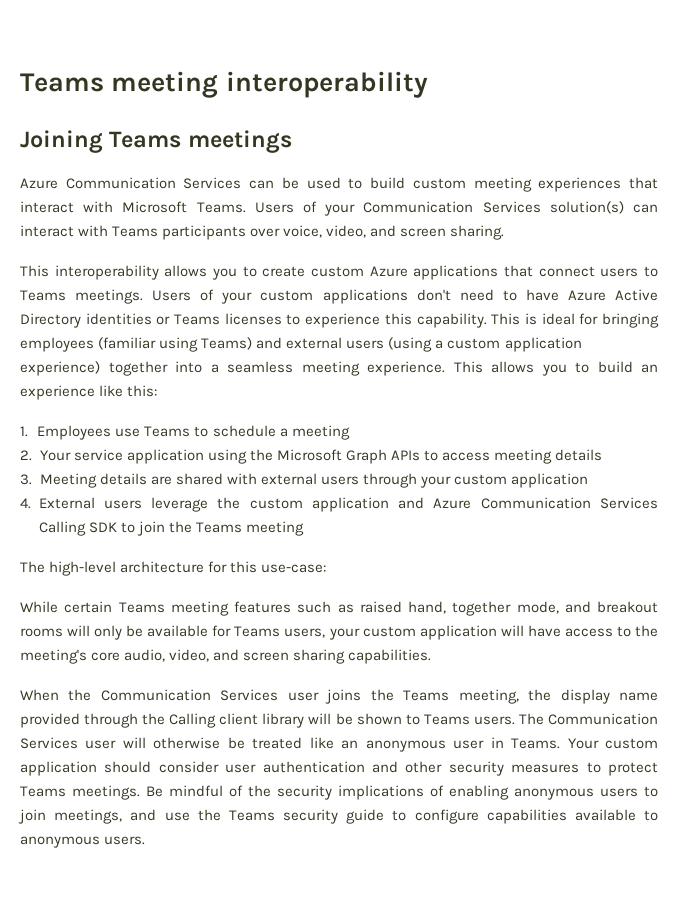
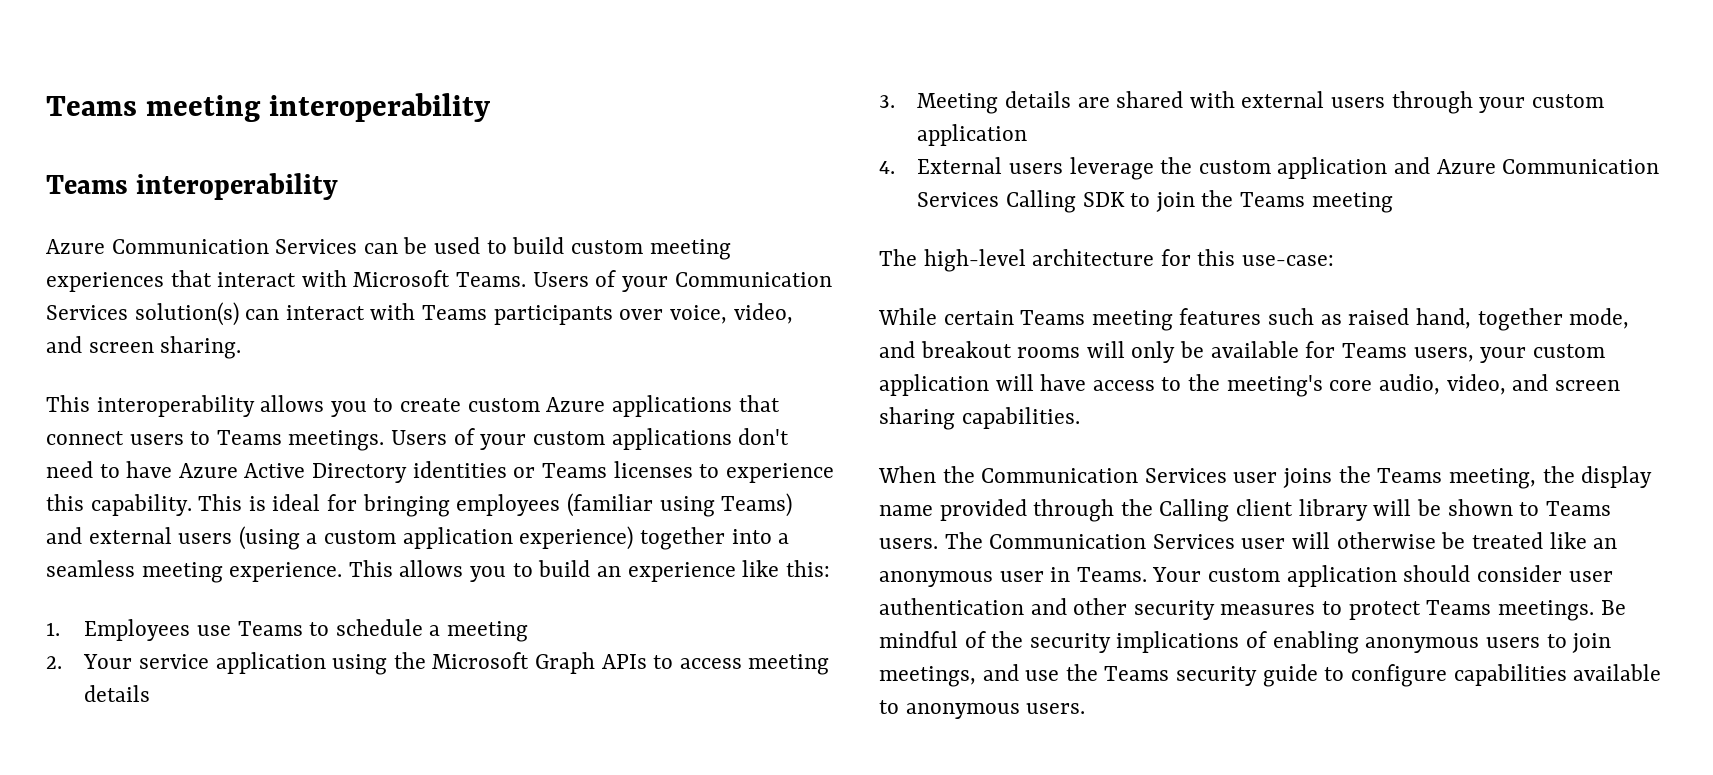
[20,130,292,153] Joining Teams meetings -> [46,173,339,200] Teams interoperability

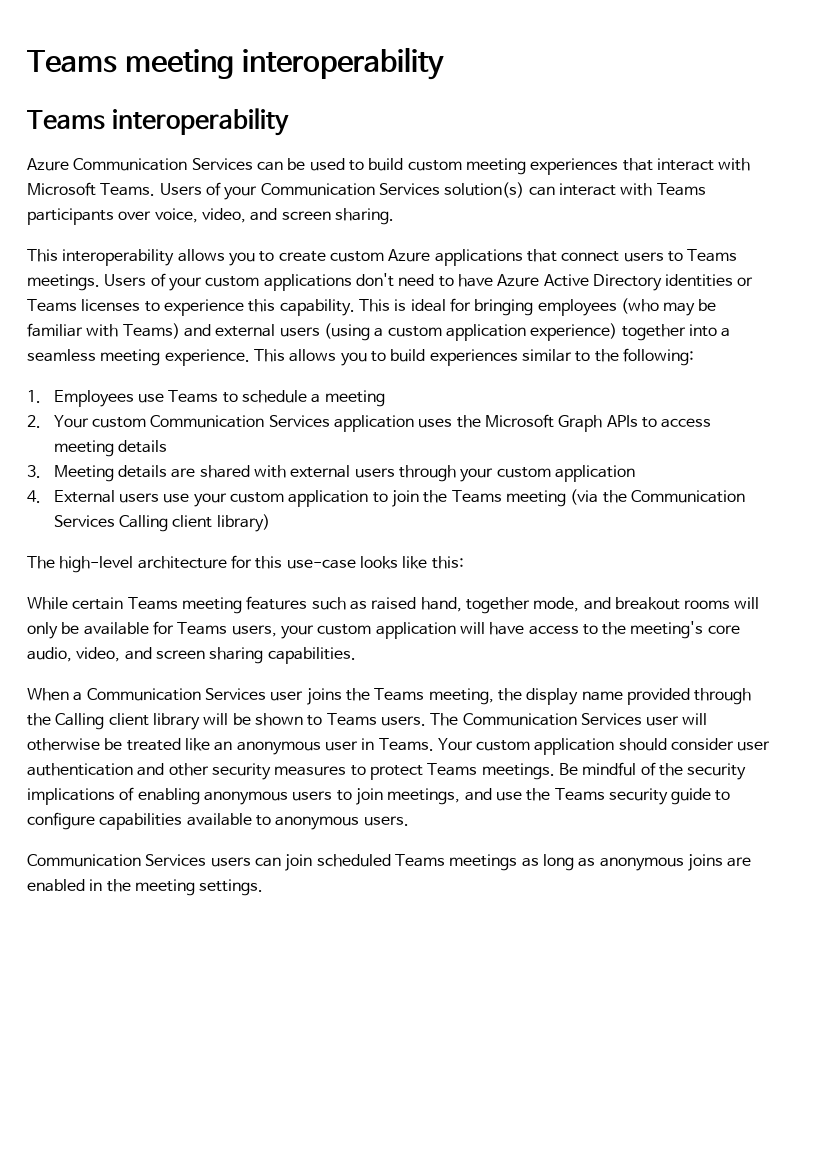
[566,493,715,517] (familiar using -> [620,298,717,316] [27,323,119,337] (who may be familiar with
[596,560,830,582] an experience like this: -> [429,348,694,366] experiences similar to the following:
[138,652,388,675] service application using -> [91,415,453,432] custom Communication Services application uses
[1069,157,1660,180] [917,190,1125,213] leverage the custom application and Azure Communication Services Calling SDK -> [163,490,369,507] use your custom application
(1393, 202) none -> [570,489,745,505] [53,514,270,532] (via the Communication Services Calling client library)
[1242,255,1335,266] use-case: -> [286,556,464,569] use-case looks like this:
[942,466,975,483] the -> [73,692,83,701] a
(1086, 708) none -> [27,854,752,871] [27,879,264,896] // Communication Services users can join scheduled Teams meetings as long as anonymous joins are enabled in the meeting settings.

